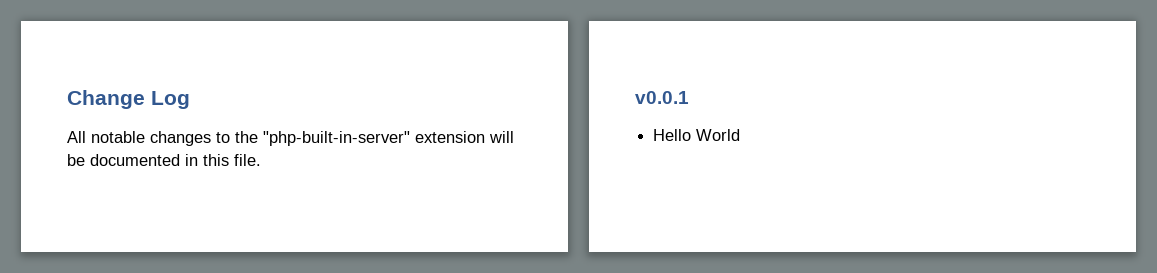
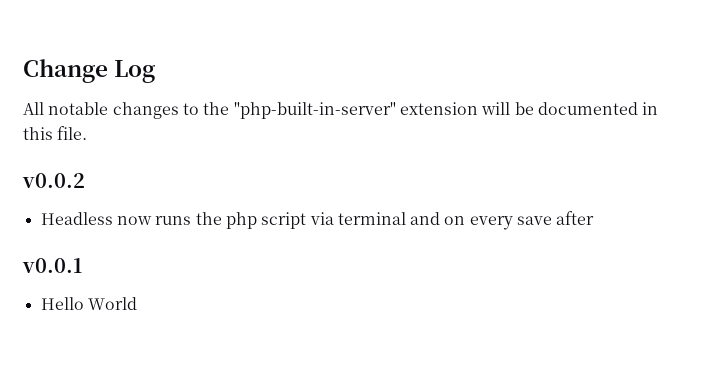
(261, 160) none -> [22,173,85,188] [40,211,595,230] // v0.0.2 // Headless now runs the php script via terminal and on every save after

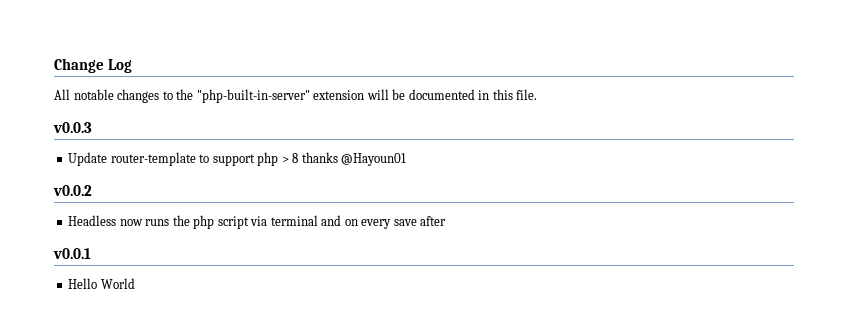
(88, 133) none -> [53,122,92,133] [68,152,407,166] // v0.0.3 // Update router-template to support php > 8 thanks @Hayoun01

